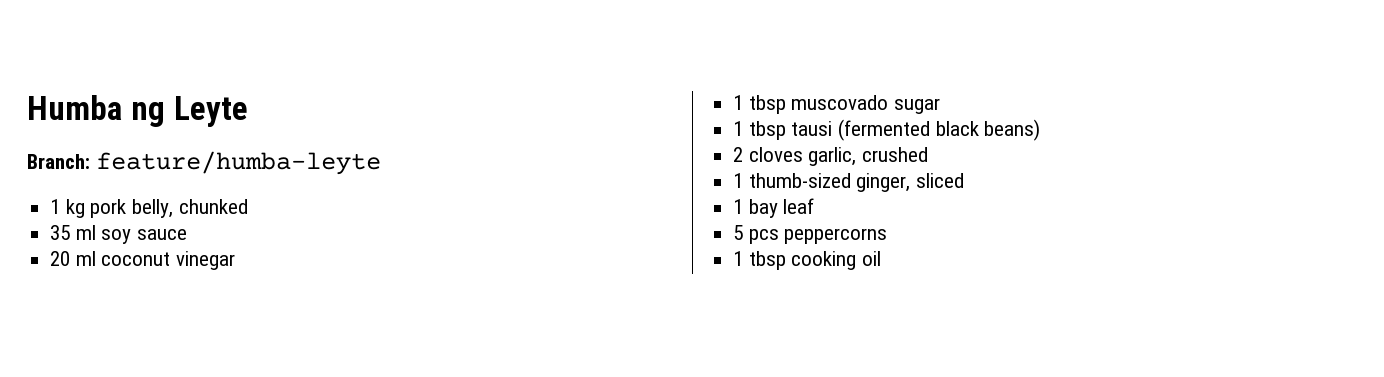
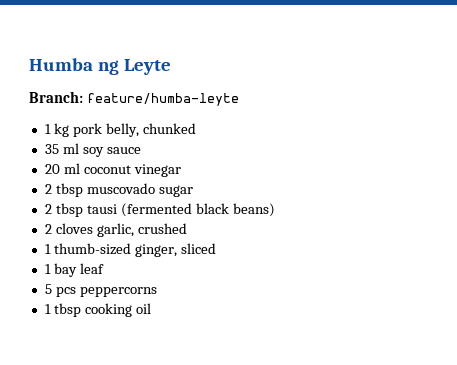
[733,95,744,110] 1 -> [44,184,52,194] 2
[733,121,744,136] 1 -> [44,204,52,214] 2

